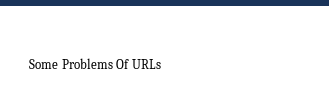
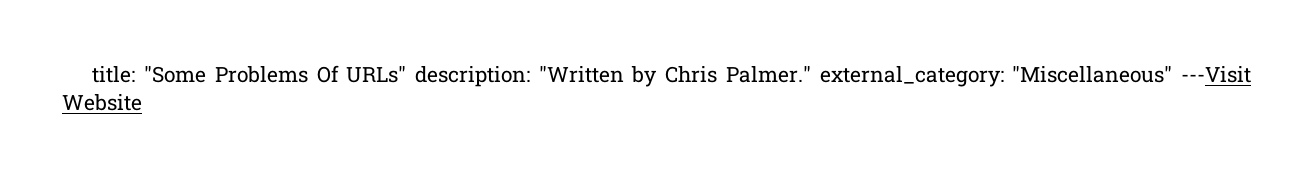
[29,58,161,69] Some Problems Of URLs -> [92,65,1252,87] [62,94,142,111] title: "Some Problems Of URLs" description: "Written by Chris Palmer." external_category: "Miscellaneous" ---Visit Website

